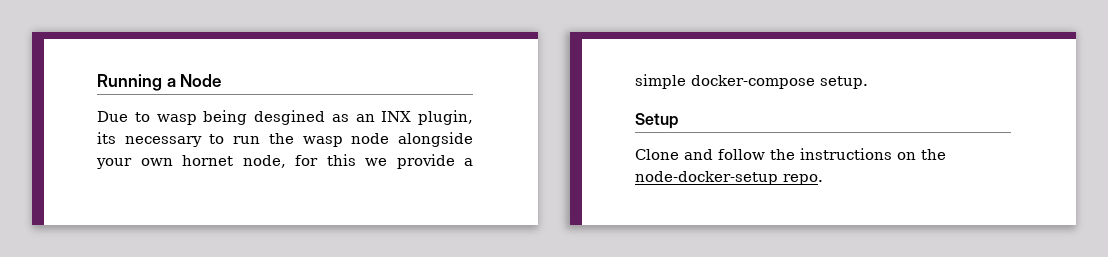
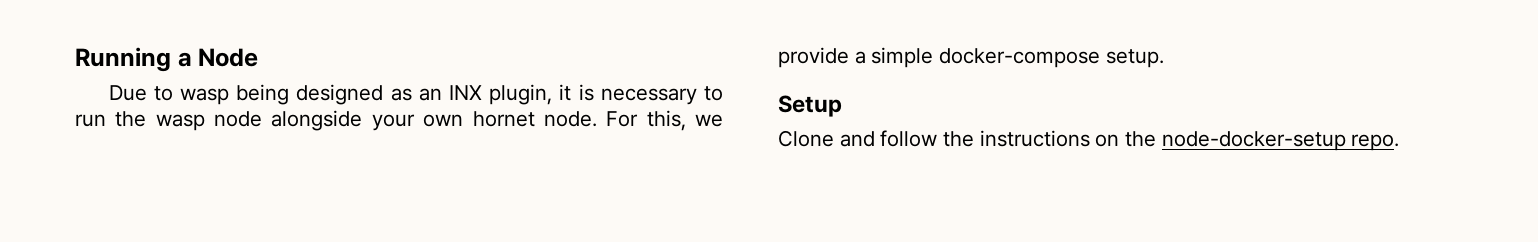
[254,110,325,125] desgined -> [296,84,384,105] designed
[97,132,116,144] its -> [559,84,594,101] it is
[242,154,356,168] node, for this -> [543,110,686,131] node. For this,

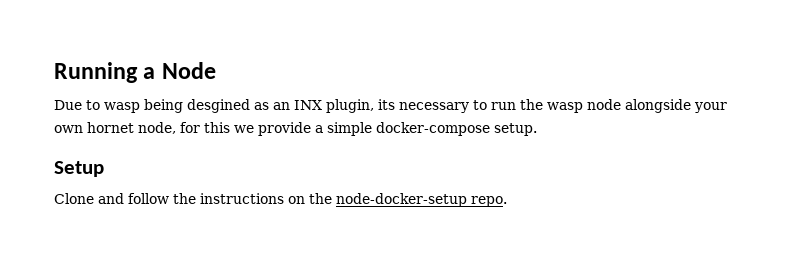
[296,84,384,105] designed -> [187,99,250,113] desgined
[559,84,594,101] it is -> [378,99,395,110] its
[543,110,686,131] node. For this, -> [138,122,230,134] node, for this

